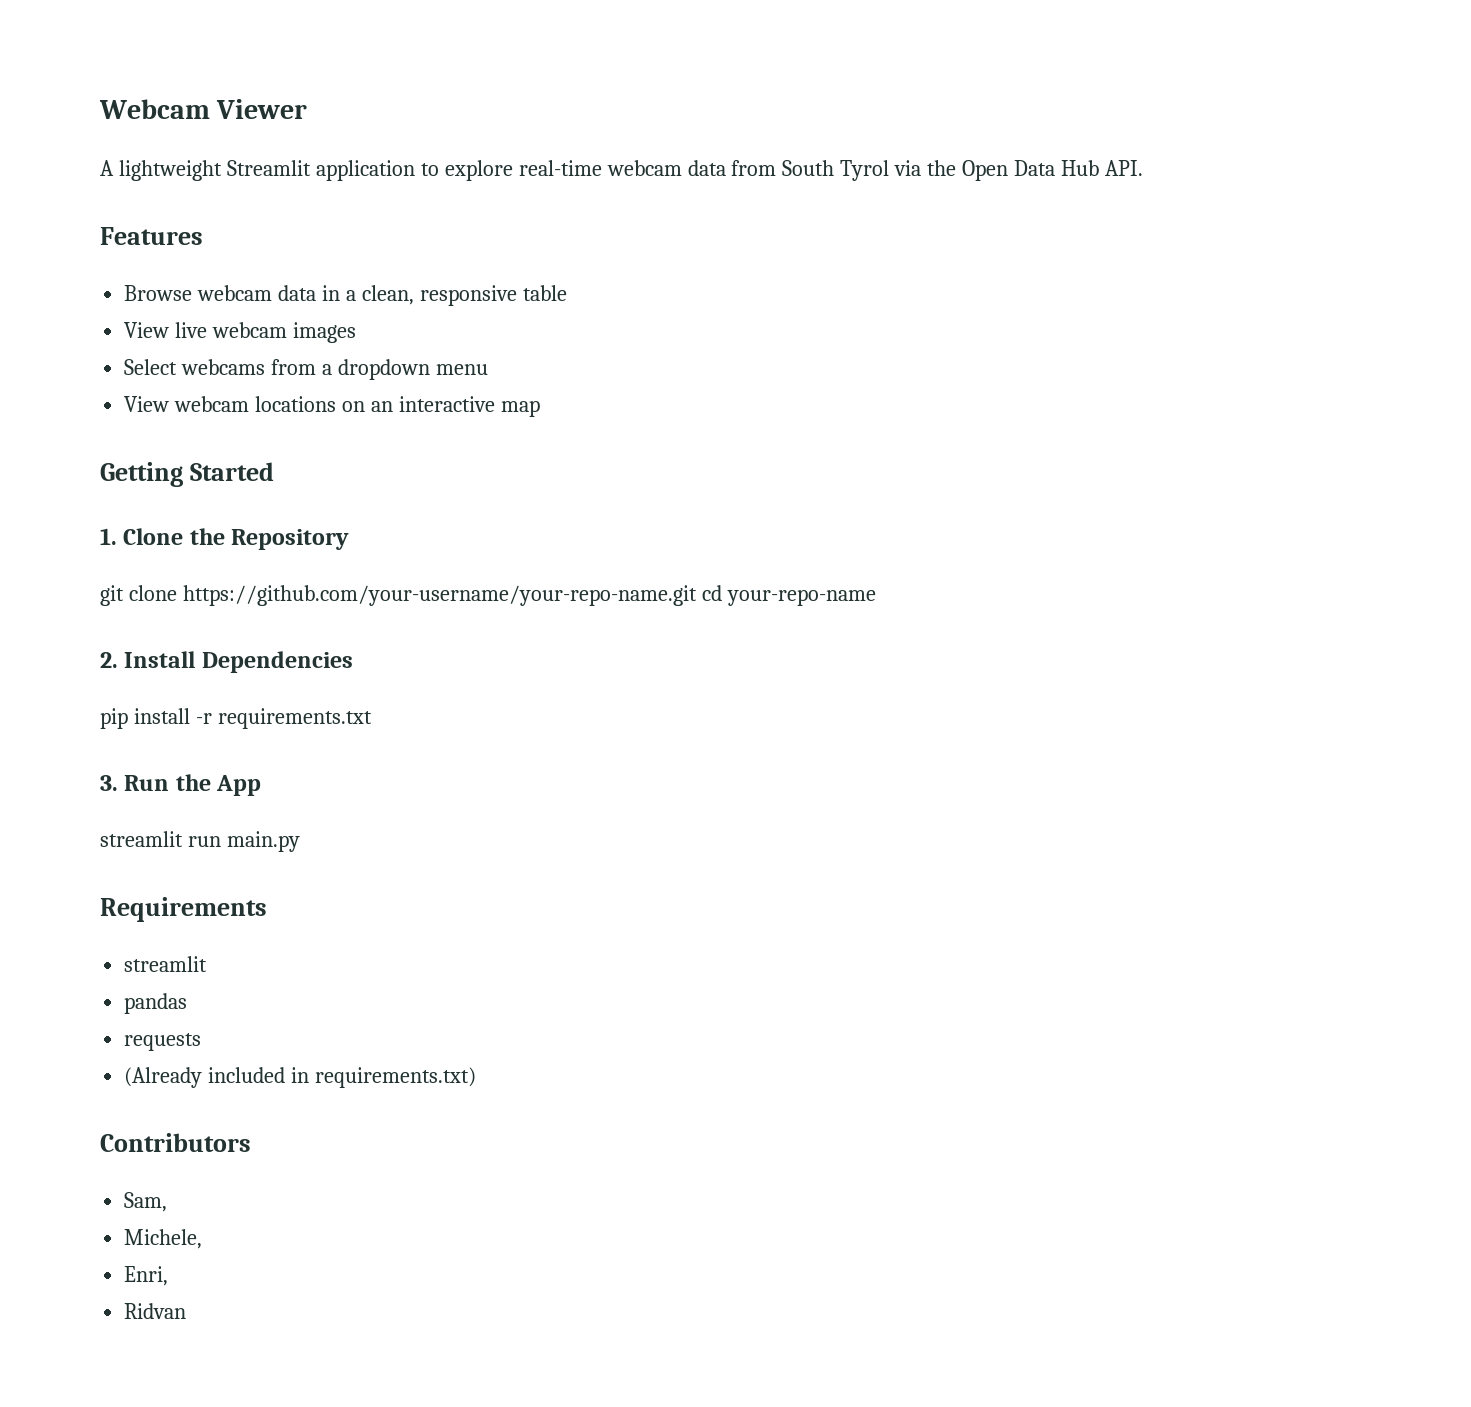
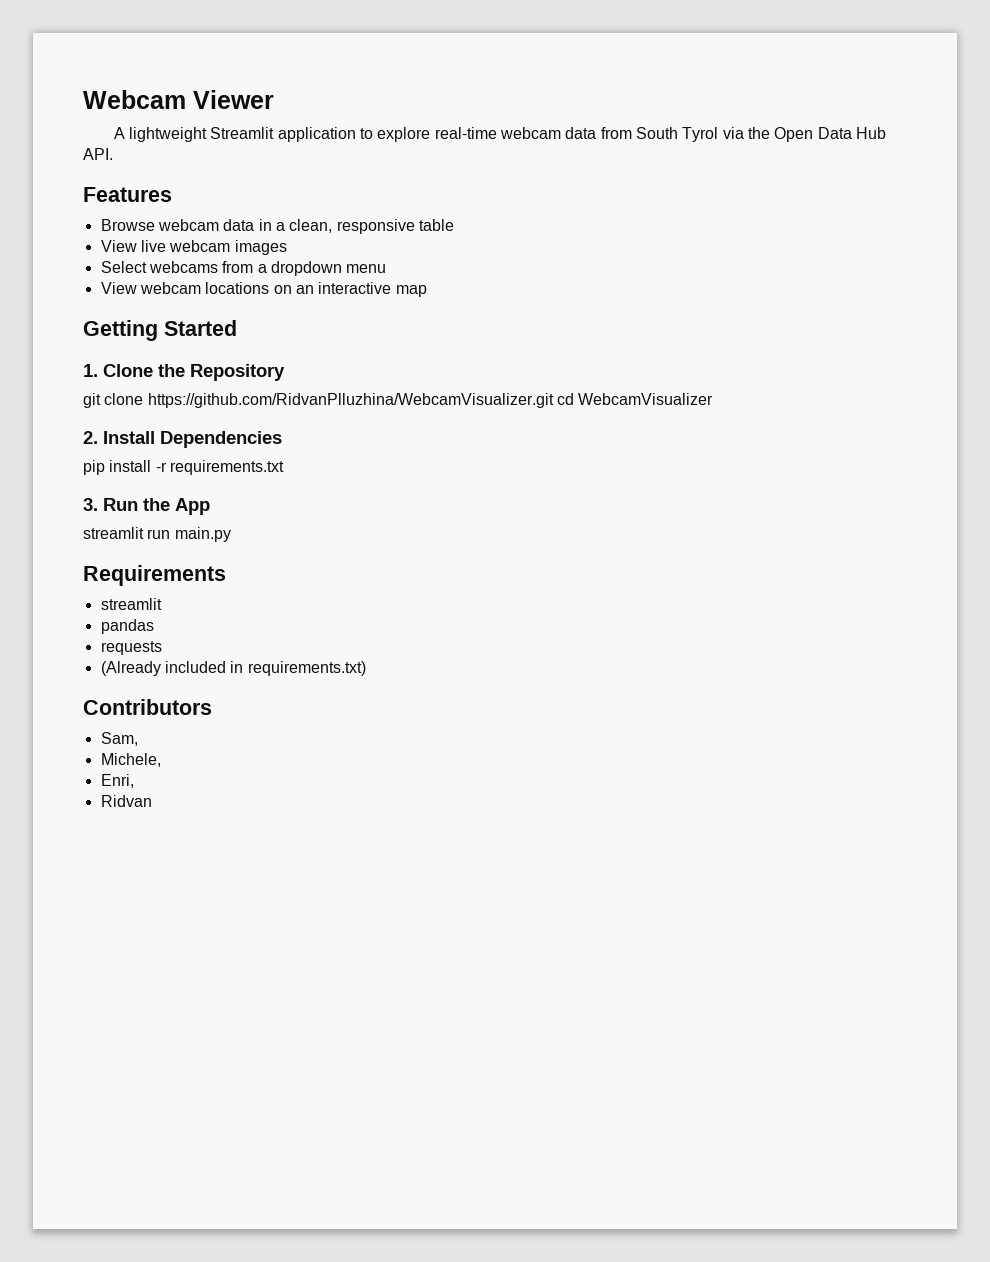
[182,585,876,606] https://github.com/your-username/your-repo-name.git cd your-repo-name -> [147,393,714,408] https://github.com/RidvanPlluzhina/WebcamVisualizer.git cd WebcamVisualizer

